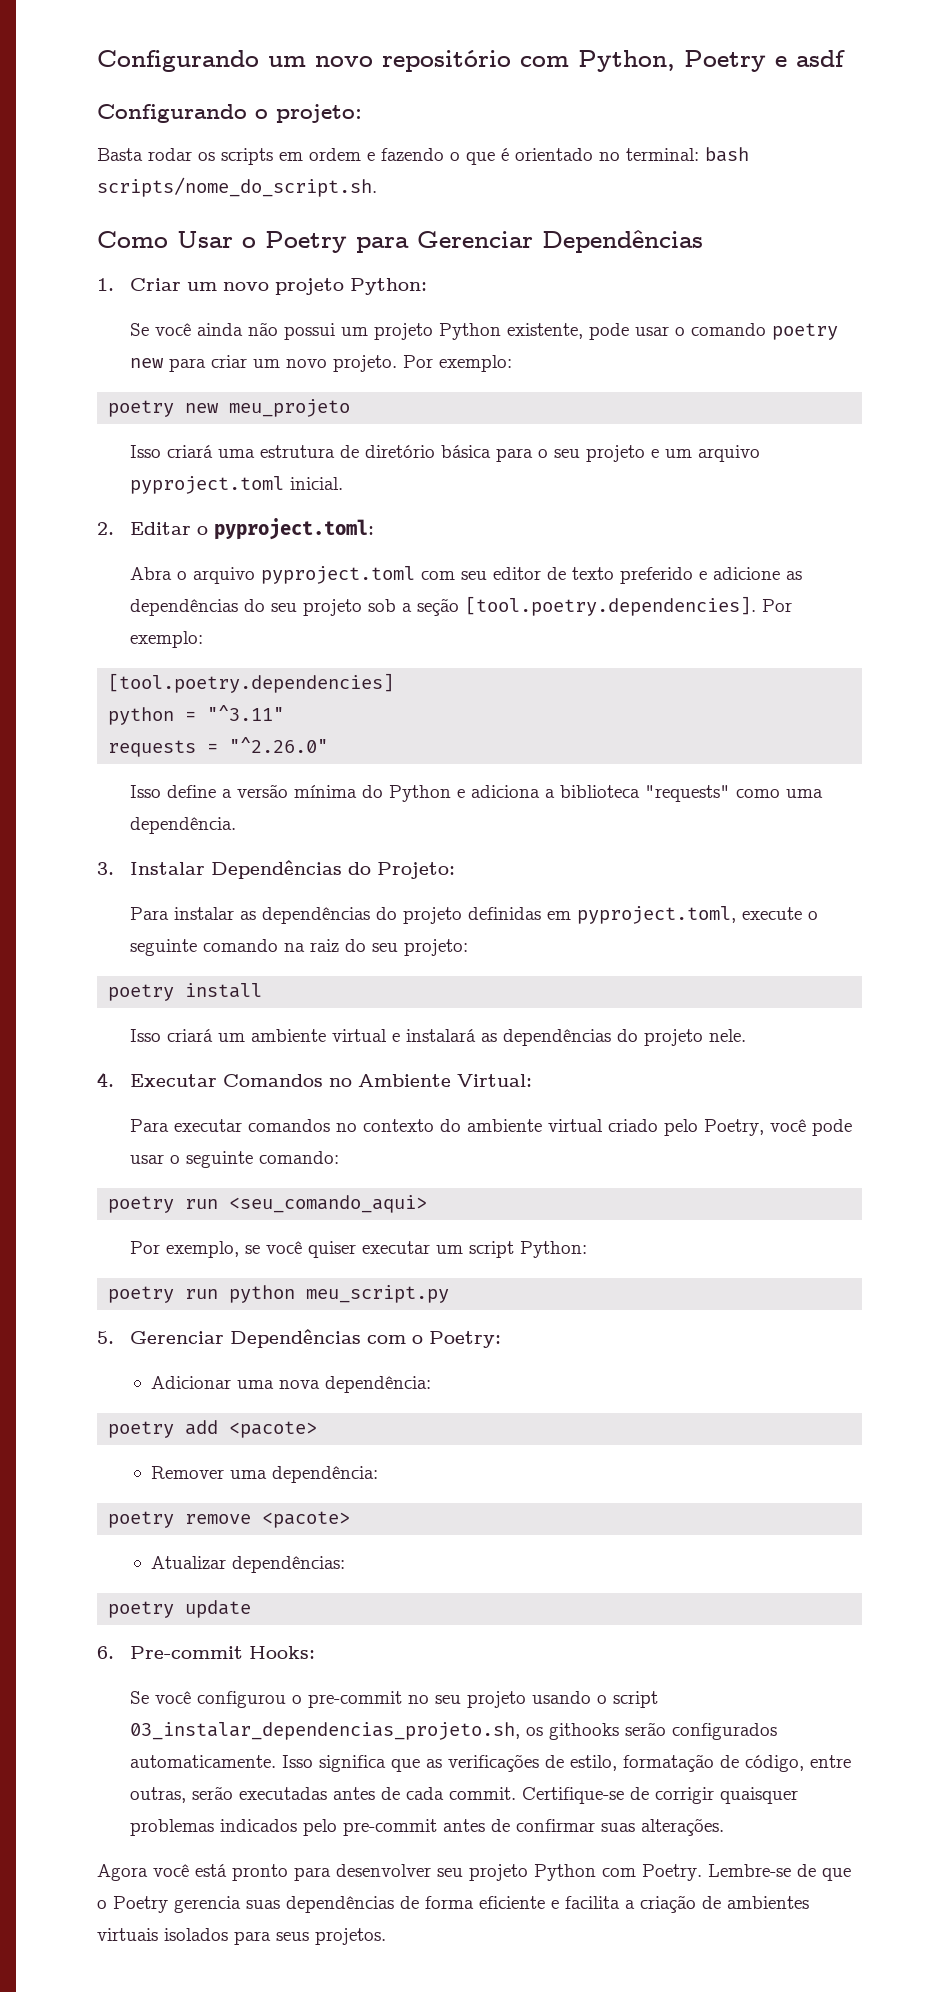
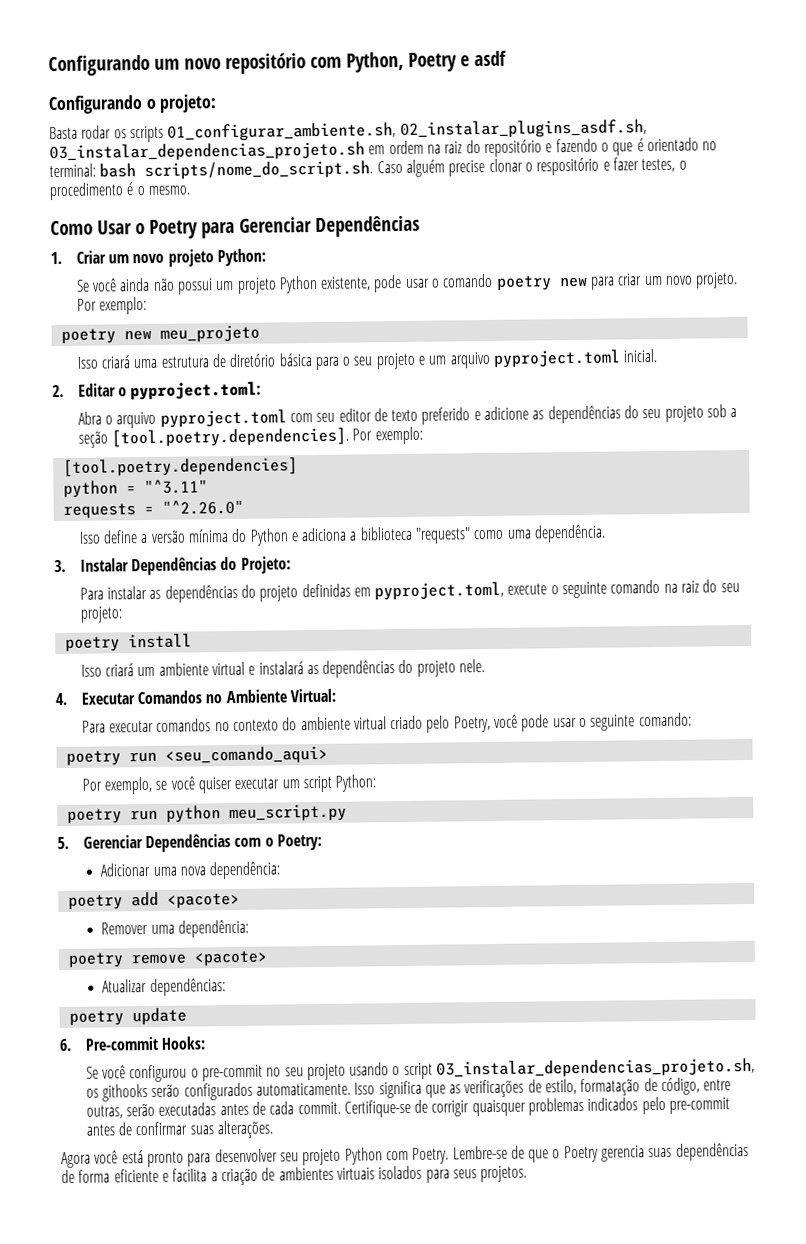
[279,148,361,161] em ordem -> [167,119,647,142] [49,139,542,163] 01_configurar_ambiente.sh, 02_instalar_plugins_asdf.sh, 03_instalar_dependencias_projeto.sh em ordem na raiz do repositório
(377, 187) none -> [376,157,687,177] [49,182,190,201] Caso alguém precise clonar o respositório e fazer testes, o procedimento é o mesmo.

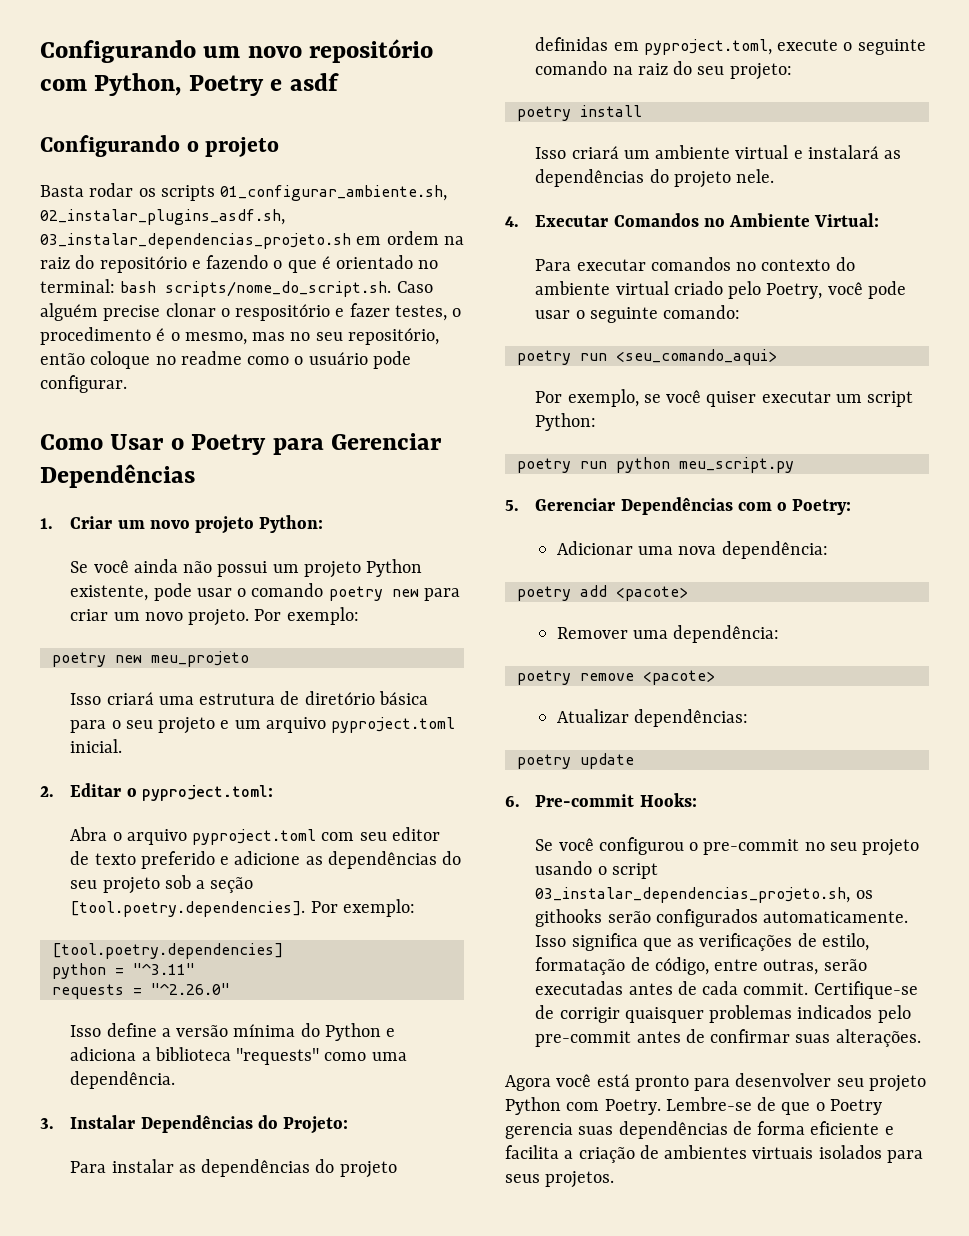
[159,94,218,113] projeto: -> [205,137,280,157] projeto
[147,185,190,195] mesmo. -> [184,328,439,345] [40,351,411,369] [40,375,127,393] mesmo, mas no seu repositório, então coloque no readme como o usuário pode configurar.

